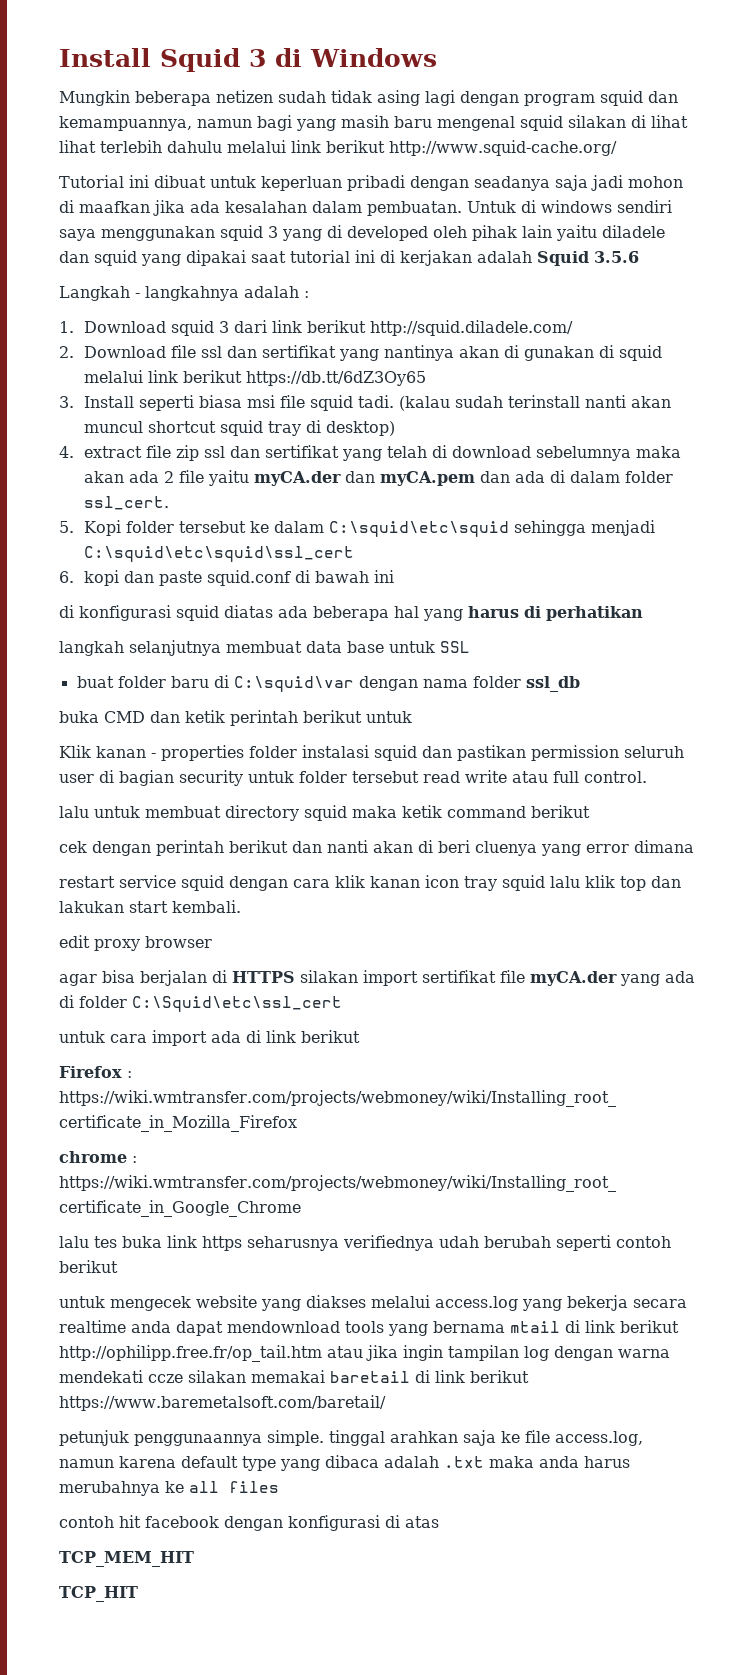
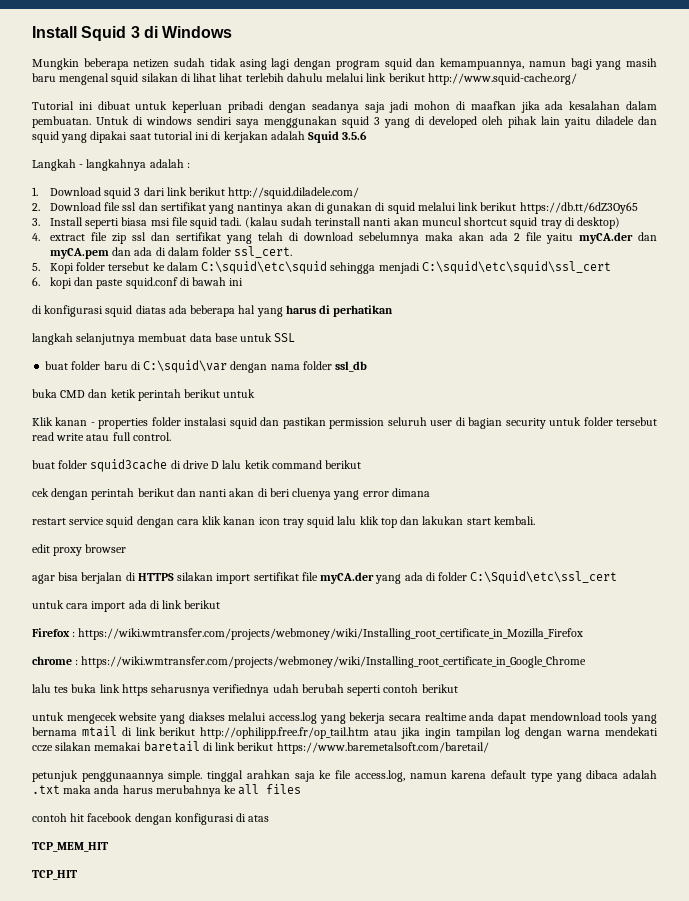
[59,805,397,821] lalu untuk membuat directory squid maka -> [32,459,242,472] buat folder squid3cache di drive D lalu

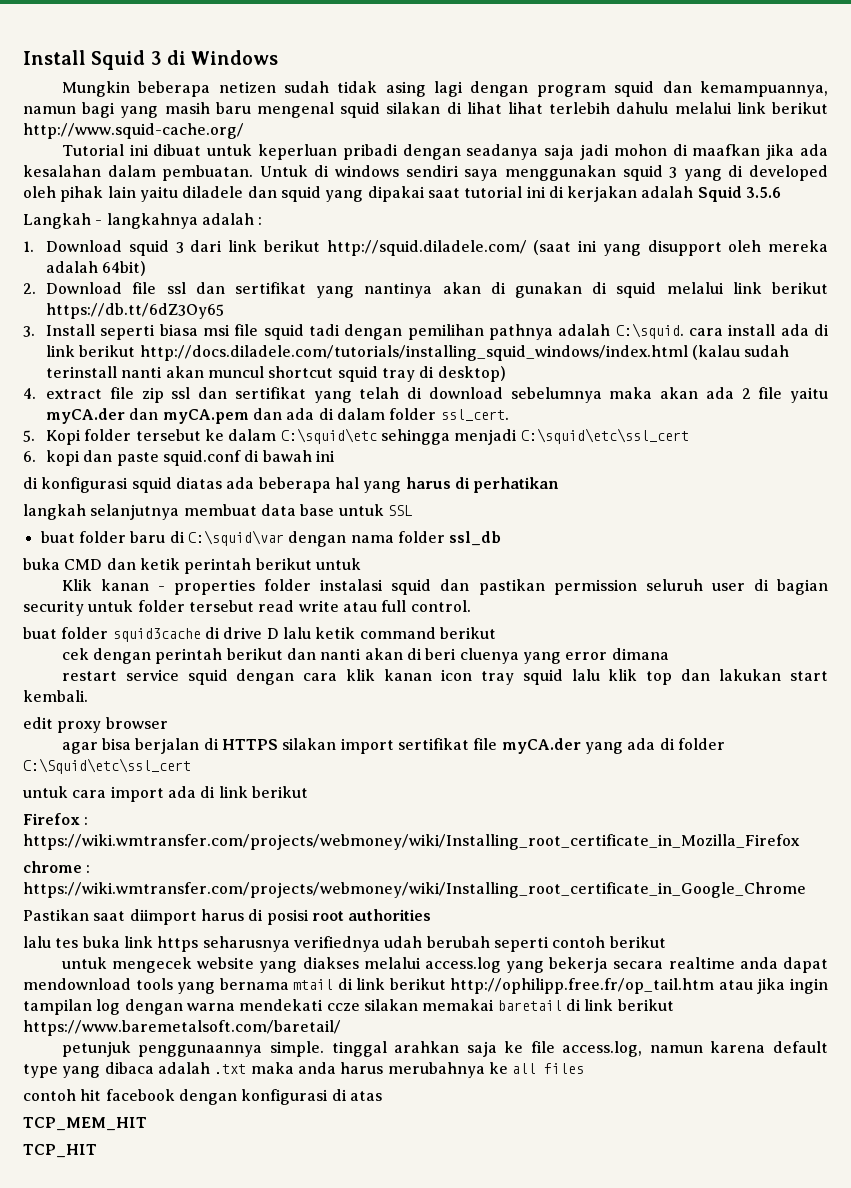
(360, 193) none -> [533,240,828,256] [46,261,147,276] (saat ini yang disupport oleh mereka adalah 64bit)
[220,217,242,226] tadi. -> [309,323,829,340] [46,345,688,361] tadi dengan pemilihan pathnya adalah C:\squid. cara install ada di link berikut http://docs.diladele.com/tutorials/installing_squid_windows/index.html
[201,261,328,274] C:\squid\etc\squid -> [280,428,377,444] C:\squid\etc
[421,261,611,274] C:\squid\etc\squid\ssl_cert -> [520,428,689,444] C:\squid\etc\ssl_cert
(587, 662) none -> [23,909,432,925] // Pastikan saat diimport harus di posisi root authorities

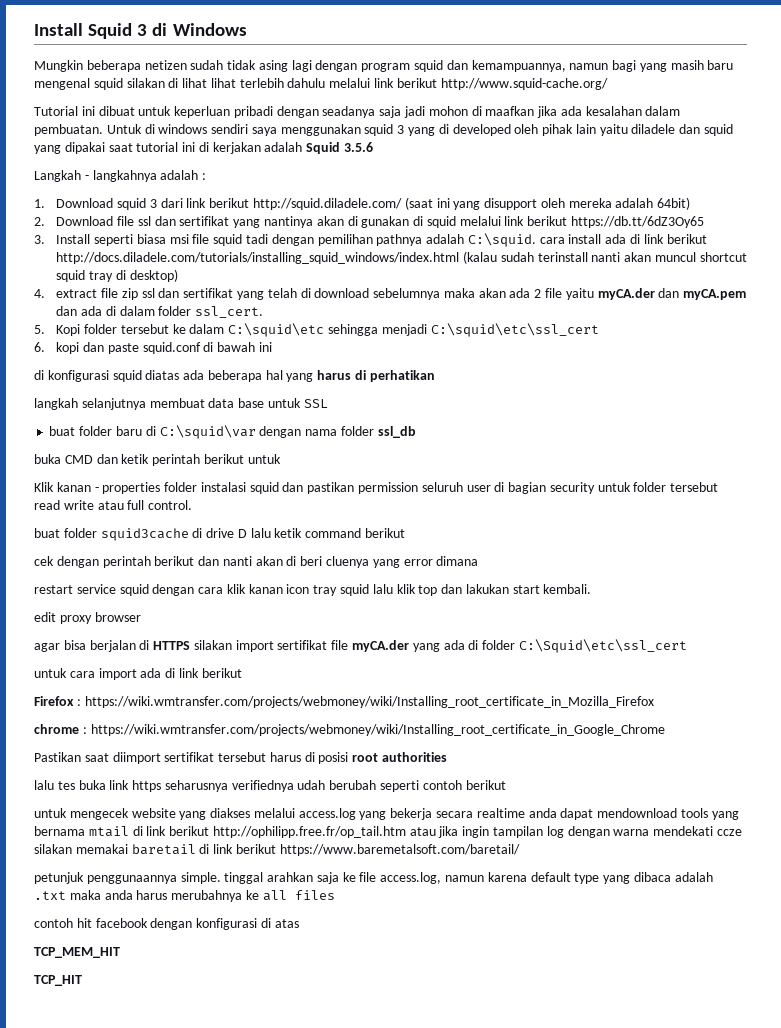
(197, 917) none -> [164,752,267,762] sertifikat tersebut

